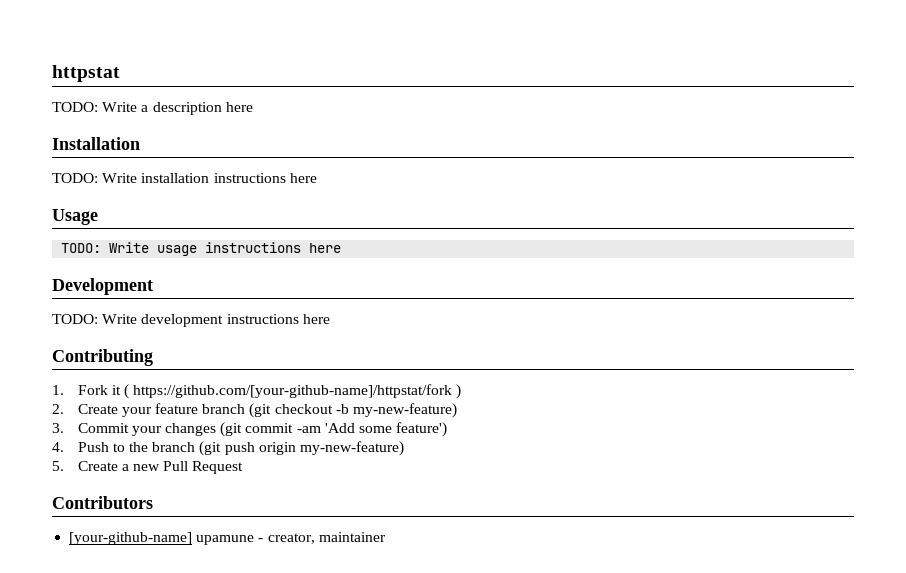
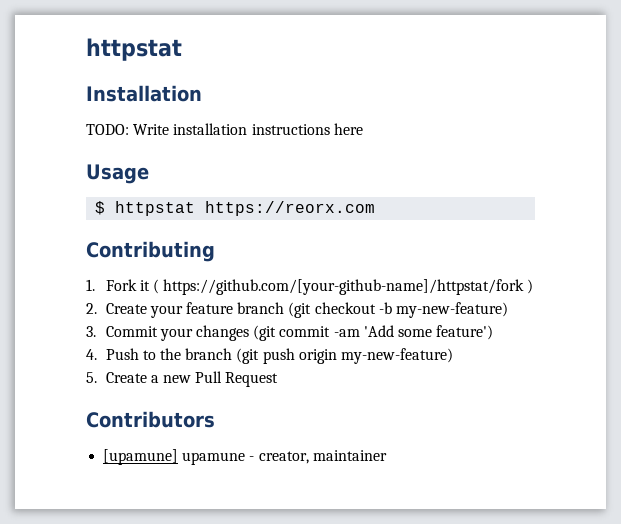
[52,65,120,82] [52,102,253,115] httpstat // TODO: Write a description here -> [86,38,182,61] httpstat
[61,242,342,256] [52,278,153,295] [52,314,330,327] TODO: Write usage instructions here // Development // TODO: Write development instructions here -> [95,201,376,216] $ httpstat https://reorx.com
[69,532,193,545] [your-github-name] -> [103,449,179,465] [upamune]

